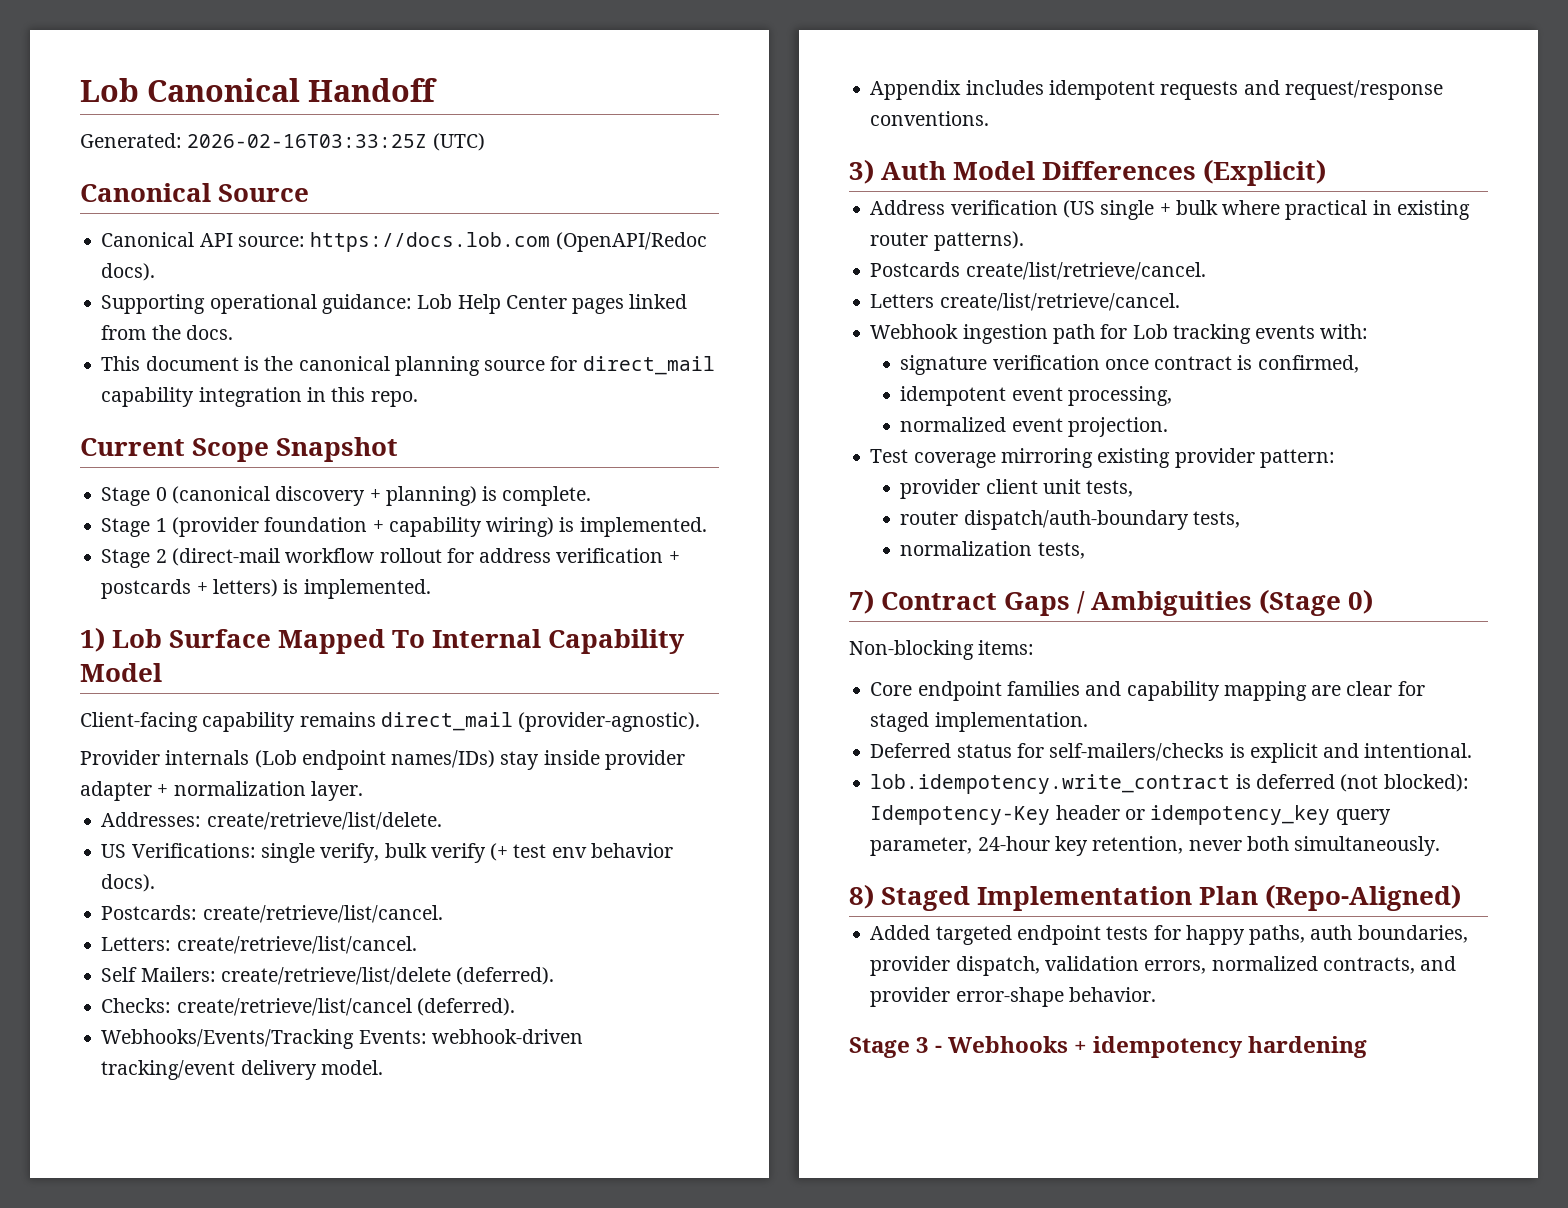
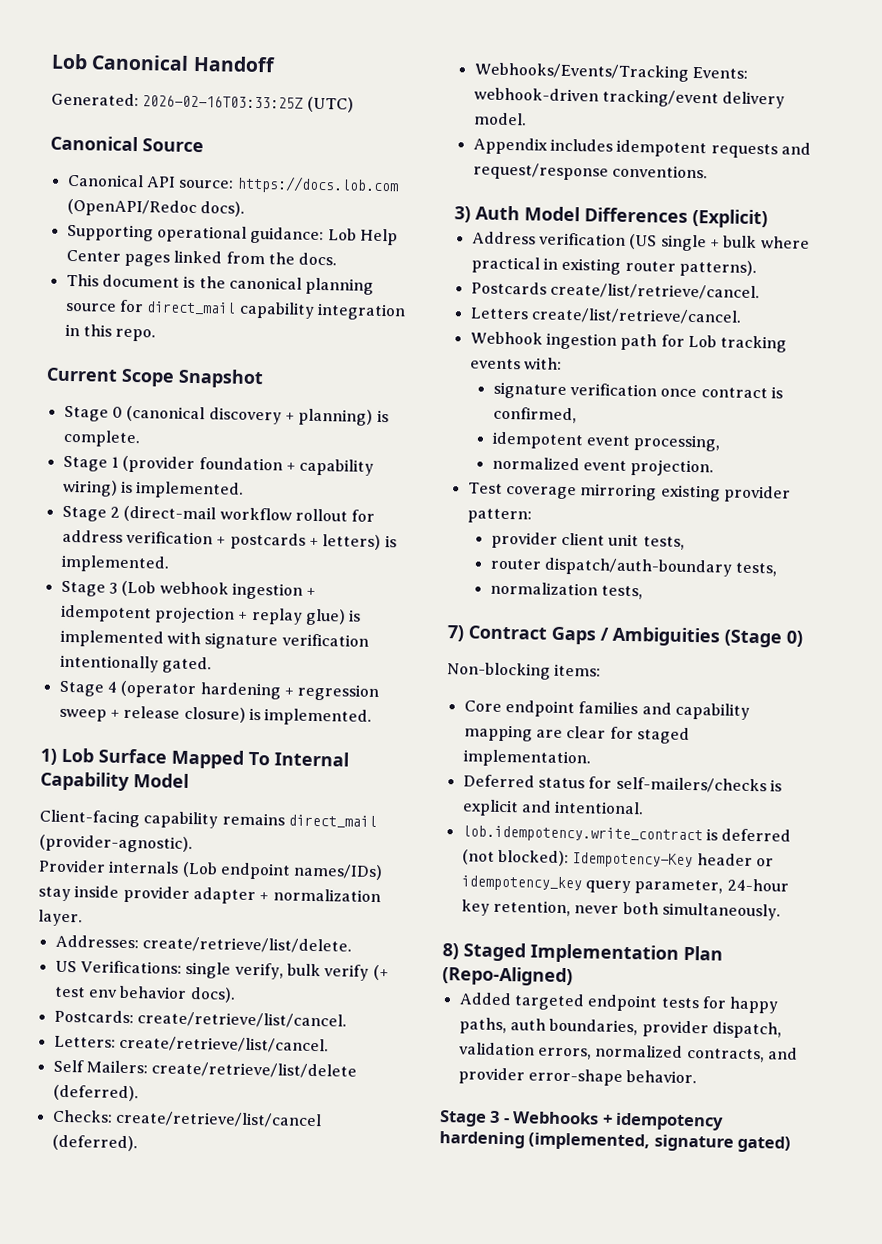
(431, 589) none -> [60,580,317,600] [59,604,362,626] [59,629,369,650] [59,654,212,674] [58,680,380,702] [58,705,373,726] // Stage 3 (Lob webhook ingestion + idempotent projection + replay glue) is implemented with signature verification intentionally gated. // Stage 4 (operator hardening + regression sweep + release closure) is implemented.
(1368, 1047) none -> [528,1132,792,1153] (implemented, signature gated)

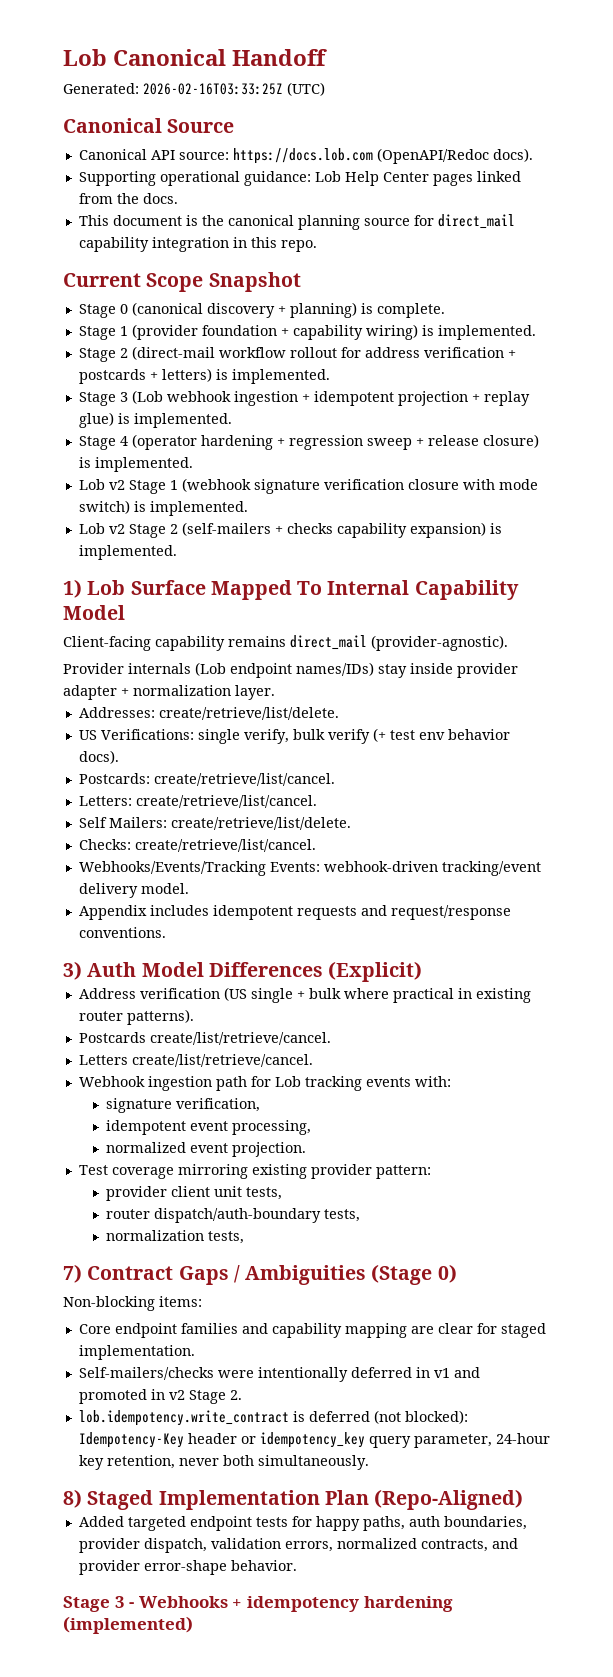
[59,629,369,650] [59,654,212,674] implemented with signature verification intentionally gated. -> [133,413,232,428] implemented.
(373, 717) none -> [78,478,538,494] [78,500,248,516] [78,522,502,538] [78,545,177,560] // Lob v2 Stage 1 (webhook signature verification closure with mode switch) is implemented. // Lob v2 Stage 2 (self-mailers + checks capability expansion) is implemented.
[151,1061,358,1079] [52,1084,139,1102] create/retrieve/list/delete (deferred). -> [170,817,351,830] create/retrieve/list/delete.
[114,1110,322,1129] [51,1134,138,1152] create/retrieve/list/cancel (deferred). -> [134,839,316,852] create/retrieve/list/cancel.
[570,383,784,399] [492,406,577,424] verification once contract is confirmed, -> [175,1098,260,1112] verification,
[462,774,782,794] [461,799,645,817] Deferred status for self-mailers/checks is explicit and intentional. -> [78,1367,480,1382] [78,1389,242,1404] Self-mailers/checks were intentionally deferred in v1 and promoted in v2 Stage 2.
[528,1132,792,1153] (implemented, signature gated) -> [63,1616,193,1634] (implemented)

